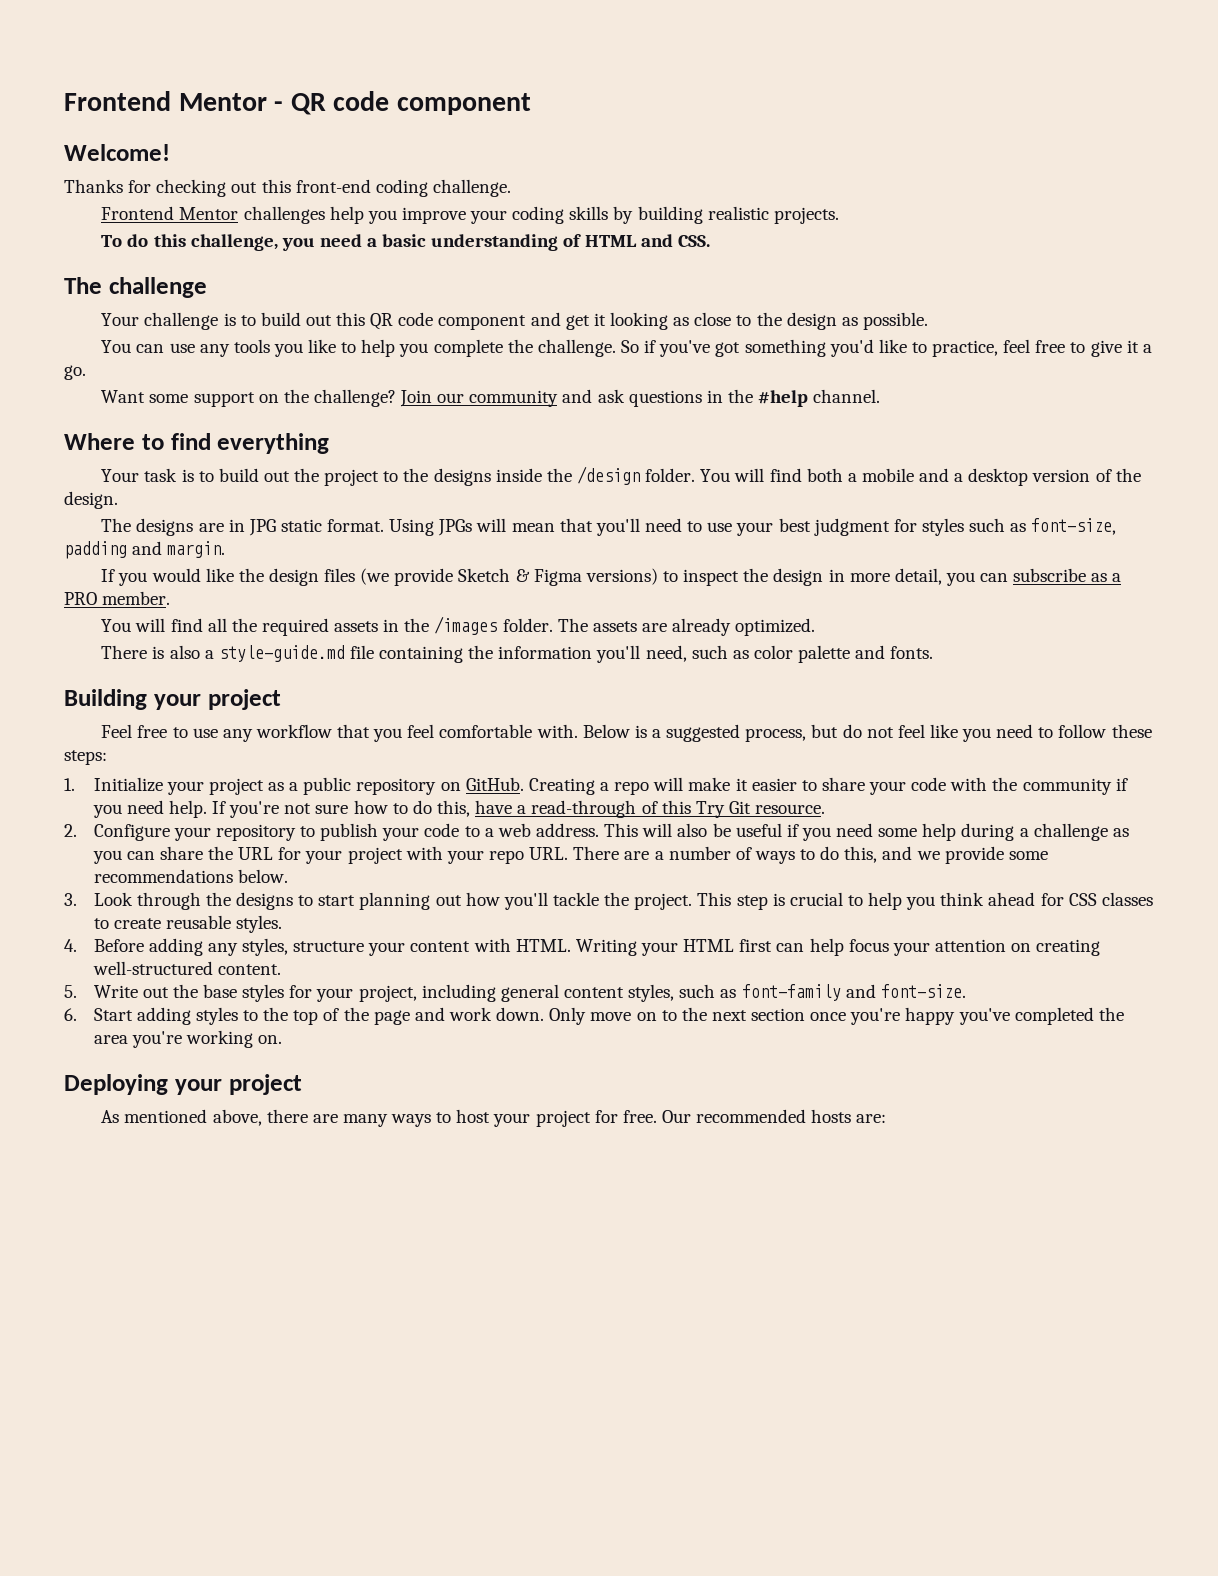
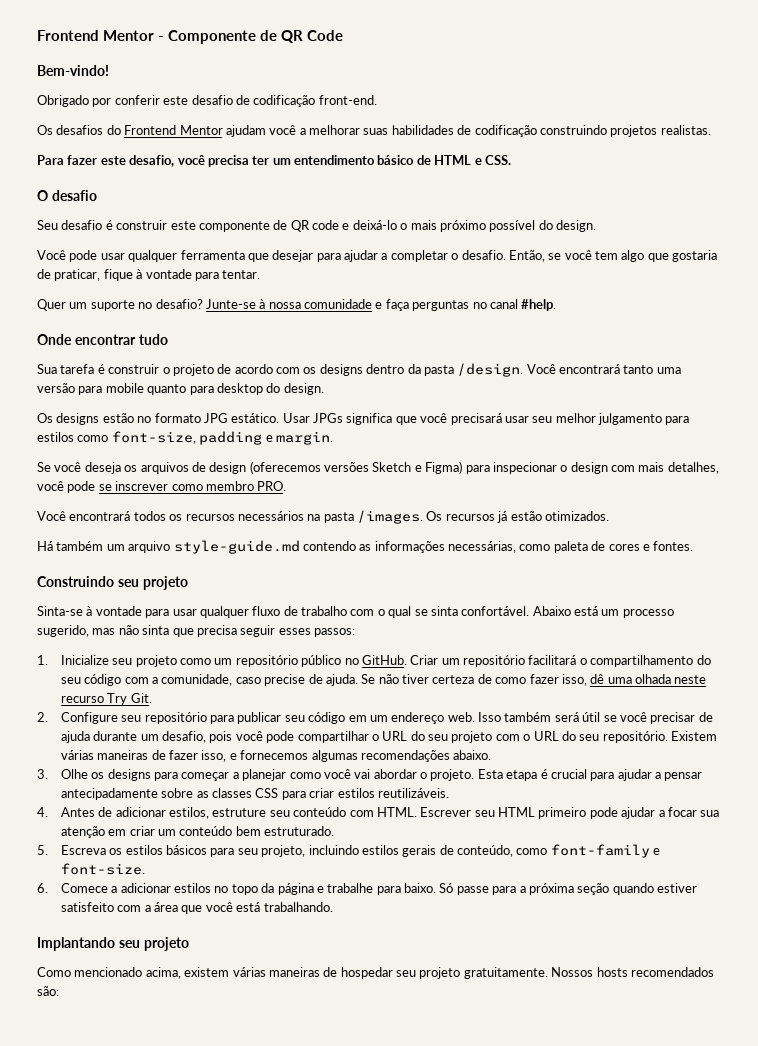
[290,91,531,115] [64,144,170,161] [64,179,511,197] [101,206,839,224] [101,234,710,251] [64,277,207,298] [101,312,928,330] [101,339,1152,357] [64,365,86,380] [101,389,881,407] [64,433,330,454] [101,466,1141,486] [64,491,118,509] [101,518,1027,536] QR code component // Welcome! // Thanks for checking out this front-end coding challenge. // Frontend Mentor challenges help you improve your coding skills by building realistic projects. // To do this challenge, you need a basic understanding of HTML and CSS. // The challenge // Your challenge is to build out this QR code component and get it looking as close to the design as possible. // You can use any tools you like to help you complete the challenge. So if you've got something you'd like to practice, feel free to give it a go. // Want some support on the challenge? Join our community and ask questions in the #help channel. // Where to find everything // Your task is to build out the project to the designs inside the /design folder. You will find both a mobile and a desktop version of the design. // The designs are in JPG static format. Using JPGs will mean that you'll need to use your best judgment for styles such as -> [168,30,343,44] [37,65,109,76] [37,95,377,107] [37,125,711,137] [37,155,511,167] [37,190,97,201] [37,220,596,232] [37,250,718,262] [37,269,261,281] [37,299,557,311] [37,334,168,345] [37,363,681,377] [37,383,324,395] [37,413,690,425] [37,432,109,442] Componente de QR Code // Bem-vindo! // Obrigado por conferir este desafio de codificação front-end. // Os desafios do Frontend Mentor ajudam você a melhorar suas habilidades de codificação construindo projetos realistas. // Para fazer este desafio, você precisa ter um entendimento básico de HTML e CSS. // O desafio // Seu desafio é construir este componente de QR code e deixá-lo o mais próximo possível do design. // Você pode usar qualquer ferramenta que desejar para ajudar a completar o desafio. Então, se você tem algo que gostaria de praticar, fique à vontade para tentar. // Quer um suporte no desafio? Junte-se à nossa comunidade e faça perguntas no canal #help. // Onde encontrar tudo // Sua tarefa é construir o projeto de acordo com os designs dentro da pasta /design. Você encontrará tanto uma versão para mobile quanto para desktop do design. // Os designs estão no formato JPG estático. Usar JPGs significa que você precisará usar seu melhor julgamento para estilos como
[132,541,163,555] and -> [265,435,273,442] e
[101,568,1122,586] [64,591,171,605] [101,616,816,636] [101,645,934,663] [64,689,281,710] [101,724,1152,742] [64,750,107,765] [64,777,1128,795] [92,800,826,818] [64,823,1129,841] [92,846,1048,864] [93,869,288,883] [64,892,1153,910] [93,915,283,933] [64,938,1101,956] [92,961,281,975] [64,984,966,1002] [64,1007,1124,1025] [93,1030,283,1048] [64,1074,302,1095] [101,1109,887,1127] If you would like the design files (we provide Sketch & Figma versions) to inspect the design in more detail, you can subscribe as a PRO member. // You will find all the required assets in the /images folder. The assets are already optimized. // There is also a style-guide.md file containing the information you'll need, such as color palette and fonts. // Building your project // Feel free to use any workflow that you feel comfortable with. Below is a suggested process, but do not feel like you need to follow these steps: // 1. Initialize your project as a public repository on GitHub. Creating a repo will make it easier to share your code with the community if you need help. If you're not sure how to do this, have a read-through of this Try Git resource. // 2. Configure your repository to publish your code to a web address. This will also be useful if you need some help during a challenge as you can share the URL for your project with your repo URL. There are a number of ways to do this, and we provide some recommendations below. // 3. Look through the designs to start planning out how you'll tackle the project. This step is crucial to help you think ahead for CSS classes to create reusable styles. // 4. Before adding any styles, structure your content with HTML. Writing your HTML first can help focus your attention on creating well-structured content. // 5. Write out the base styles for your project, including general content styles, such as font-family and font-size. // 6. Start adding styles to the top of the page and work down. Only move on to the next section once you're happy you've completed the area you're working on. // Deploying your project // As mentioned above, there are many ways to host your project for free. Our recommended hosts are: -> [37,461,719,474] [37,481,287,493] [37,510,609,524] [37,540,694,554] [37,576,188,590] [37,606,674,618] [37,625,355,637] [37,655,711,667] [60,674,707,686] [60,693,152,705] [37,712,713,724] [60,731,718,743] [60,750,492,762] [37,769,703,781] [60,788,449,800] [37,807,720,819] [60,826,335,838] [37,844,661,858] [60,863,145,875] [37,883,698,895] [60,902,333,914] [37,937,189,951] [37,967,714,979] [37,986,59,996] Se você deseja os arquivos de design (oferecemos versões Sketch e Figma) para inspecionar o design com mais detalhes, você pode se inscrever como membro PRO. // Você encontrará todos os recursos necessários na pasta /images. Os recursos já estão otimizados. // Há também um arquivo style-guide.md contendo as informações necessárias, como paleta de cores e fontes. // Construindo seu projeto // Sinta-se à vontade para usar qualquer fluxo de trabalho com o qual se sinta confortável. Abaixo está um processo sugerido, mas não sinta que precisa seguir esses passos: // 1. Inicialize seu projeto como um repositório público no GitHub. Criar um repositório facilitará o compartilhamento do seu código com a comunidade, caso precise de ajuda. Se não tiver certeza de como fazer isso, dê uma olhada neste recurso Try Git. // 2. Configure seu repositório para publicar seu código em um endereço web. Isso também será útil se você precisar de ajuda durante um desafio, pois você pode compartilhar o URL do seu projeto com o URL do seu repositório. Existem várias maneiras de fazer isso, e fornecemos algumas recomendações abaixo. // 3. Olhe os designs para começar a planejar como você vai abordar o projeto. Esta etapa é crucial para ajudar a pensar antecipadamente sobre as classes CSS para criar estilos reutilizáveis. // 4. Antes de adicionar estilos, estruture seu conteúdo com HTML. Escrever seu HTML primeiro pode ajudar a focar sua atenção em criar um conteúdo bem estruturado. // 5. Escreva os estilos básicos para seu projeto, incluindo estilos gerais de conteúdo, como font-family e font-size. // 6. Comece a adicionar estilos no topo da página e trabalhe para baixo. Só passe para a próxima seção quando estiver satisfeito com a área que você está trabalhando. // Implantando seu projeto // Como mencionado acima, existem várias maneiras de hospedar seu projeto gratuitamente. Nossos hosts recomendados são:

